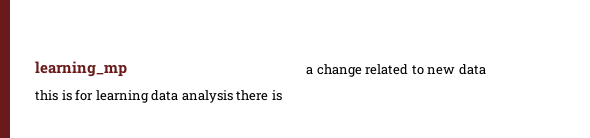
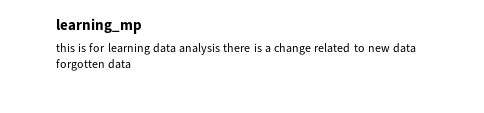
(486, 69) none -> [56,59,132,71] forgotten data

